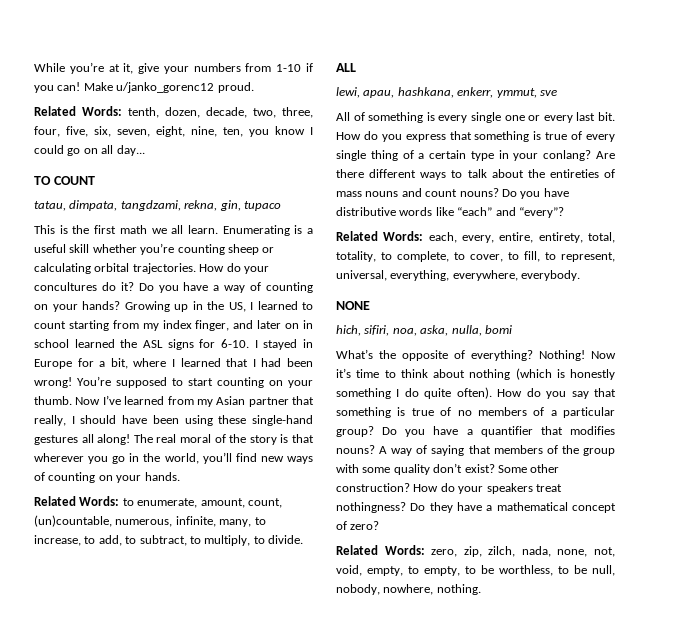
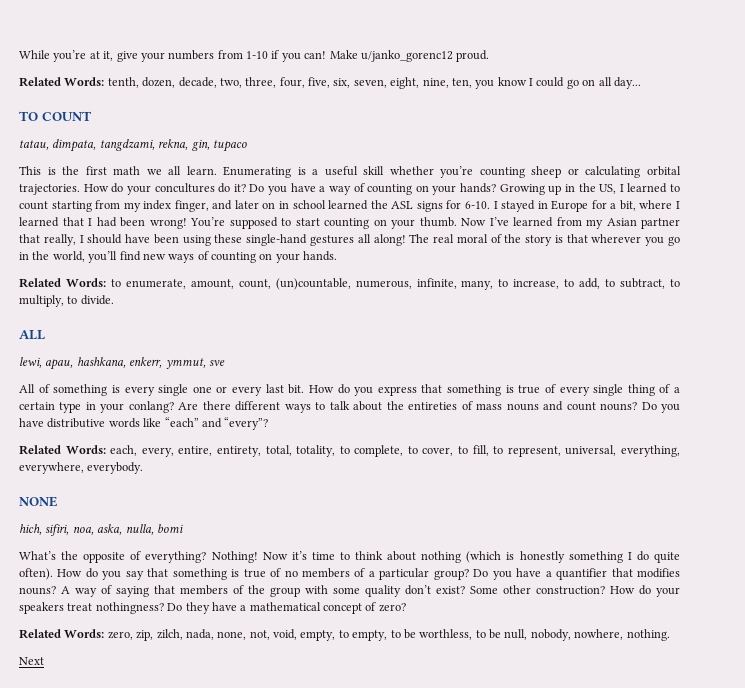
(481, 589) none -> [19,657,44,665] // Next

